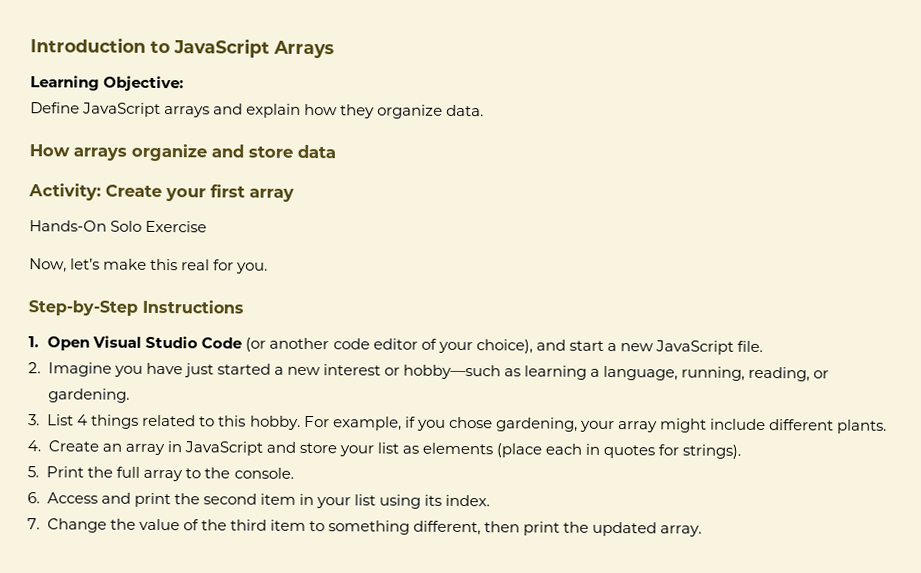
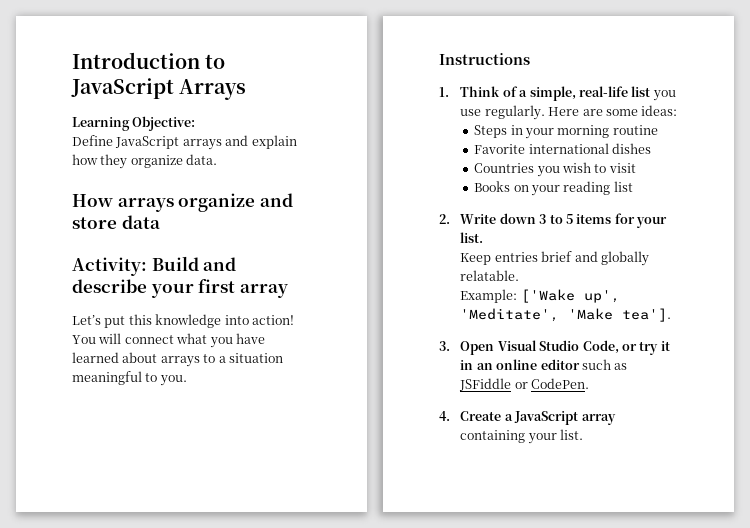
[105,184,162,198] Create -> [151,256,237,271] [72,279,147,293] Build and describe
[29,220,208,233] [29,258,235,273] Hands-On Solo Exercise // Now, let’s make this real for -> [72,314,294,328] [72,333,265,348] [72,352,283,367] [72,371,158,385] Let’s put this knowledge into action! You will connect what you have learned about arrays to a situation meaningful to
[28,300,138,316] Step-by-Step -> (187, 380) none
[47,335,764,355] [28,362,830,382] [47,388,130,403] [28,414,888,434] [27,440,742,459] [27,466,294,482] [27,492,491,509] [27,518,703,537] Open Visual Studio Code (or another code editor of your choice), and start a new JavaScript file. // 2. Imagine you have just started a new interest or hobby—such as learning a language, running, reading, or gardening. // 3. List 4 things related to this hobby. For example, if you chose gardening, your array might include different plants. // 4. Create an array in JavaScript and store your list as elements (place each in quotes for strings). // 5. Print the full array to the console. // 6. Access and print the second item in your list using its index. // 7. Change the value of the third item to something different, then print the updated array. -> [460,86,676,101] [460,105,678,120] [474,125,658,139] [474,143,651,154] [474,162,636,177] [474,181,633,196] [439,213,668,228] [460,232,484,243] [460,251,649,266] [460,270,520,281] [460,289,620,303] [460,308,672,322] [439,340,670,355] [460,359,628,370] [459,378,590,391] [439,411,616,425] [460,429,584,444] Think of a simple, real-life list you use regularly. Here are some ideas: // Steps in your morning routine // Favorite international dishes // Countries you wish to visit // Books on your reading list // 2. Write down 3 to 5 items for your list. // Keep entries brief and globally relatable. // Example: ['Wake up', 'Meditate', 'Make tea']. // 3. Open Visual Studio Code, or try it in an online editor such as JSFiddle or CodePen. // 4. Create a JavaScript array containing your list.

